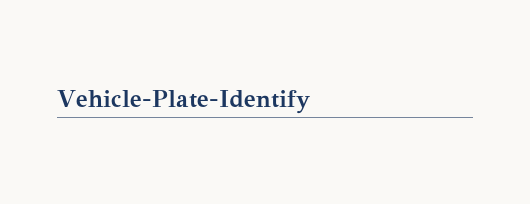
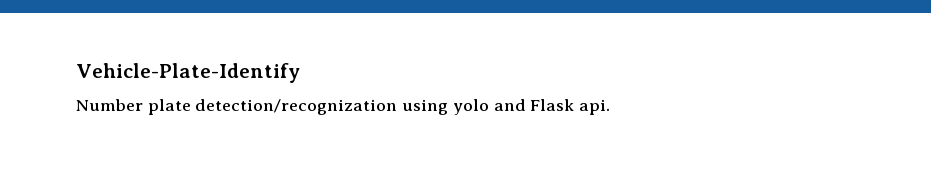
(310, 102) none -> [76,99,611,115] // Number plate detection/recognization using yolo and Flask api.

